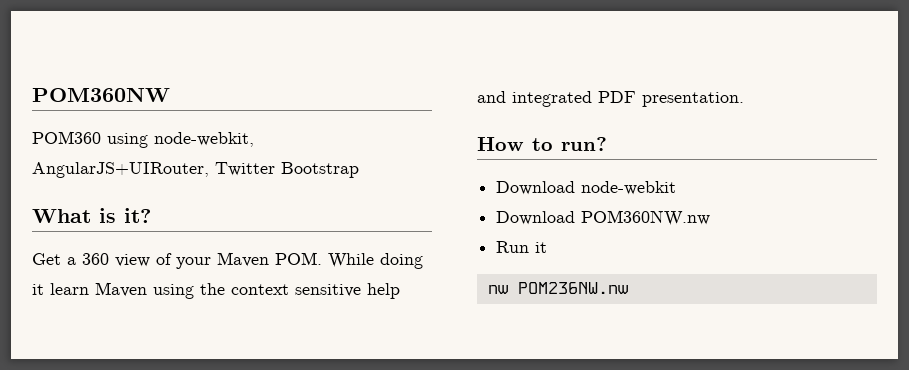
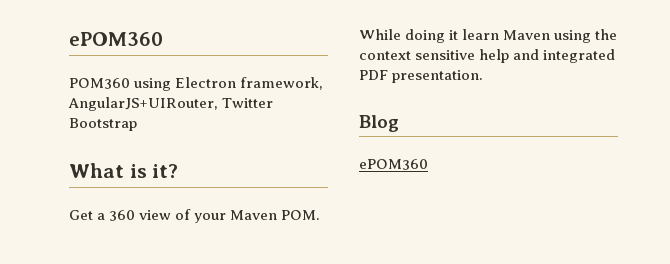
[32,87,170,102] POM360NW -> [69,32,163,46] ePOM360
[154,132,254,147] node-webkit, -> [175,77,324,90] Electron framework,
[477,137,607,151] [496,181,677,195] [496,210,711,226] [496,241,548,253] [487,282,628,294] How to run? // Download node-webkit // Download POM360NW.nw // Run it // nw POM236NW.nw -> [359,115,399,132] [359,159,428,170] Blog // ePOM360

